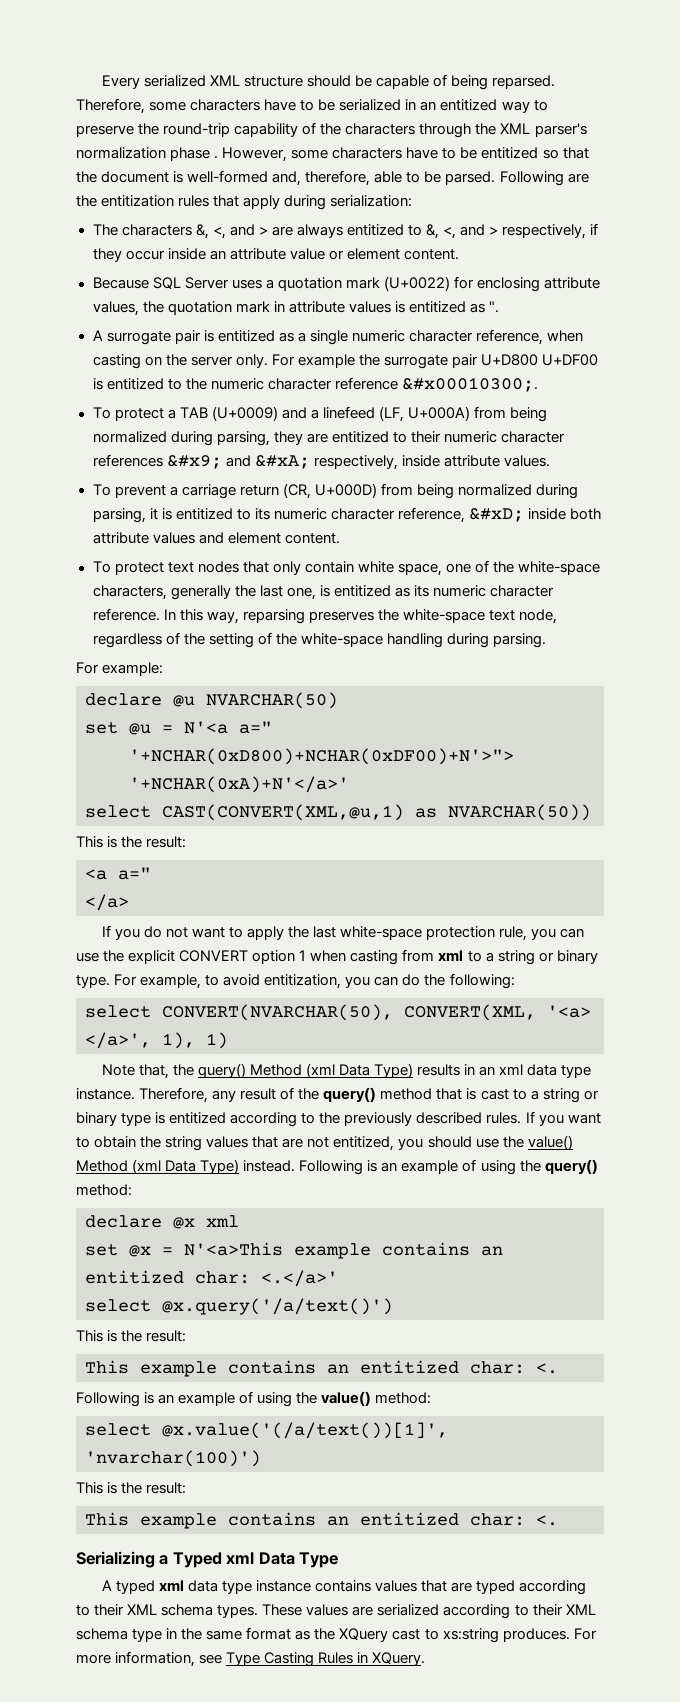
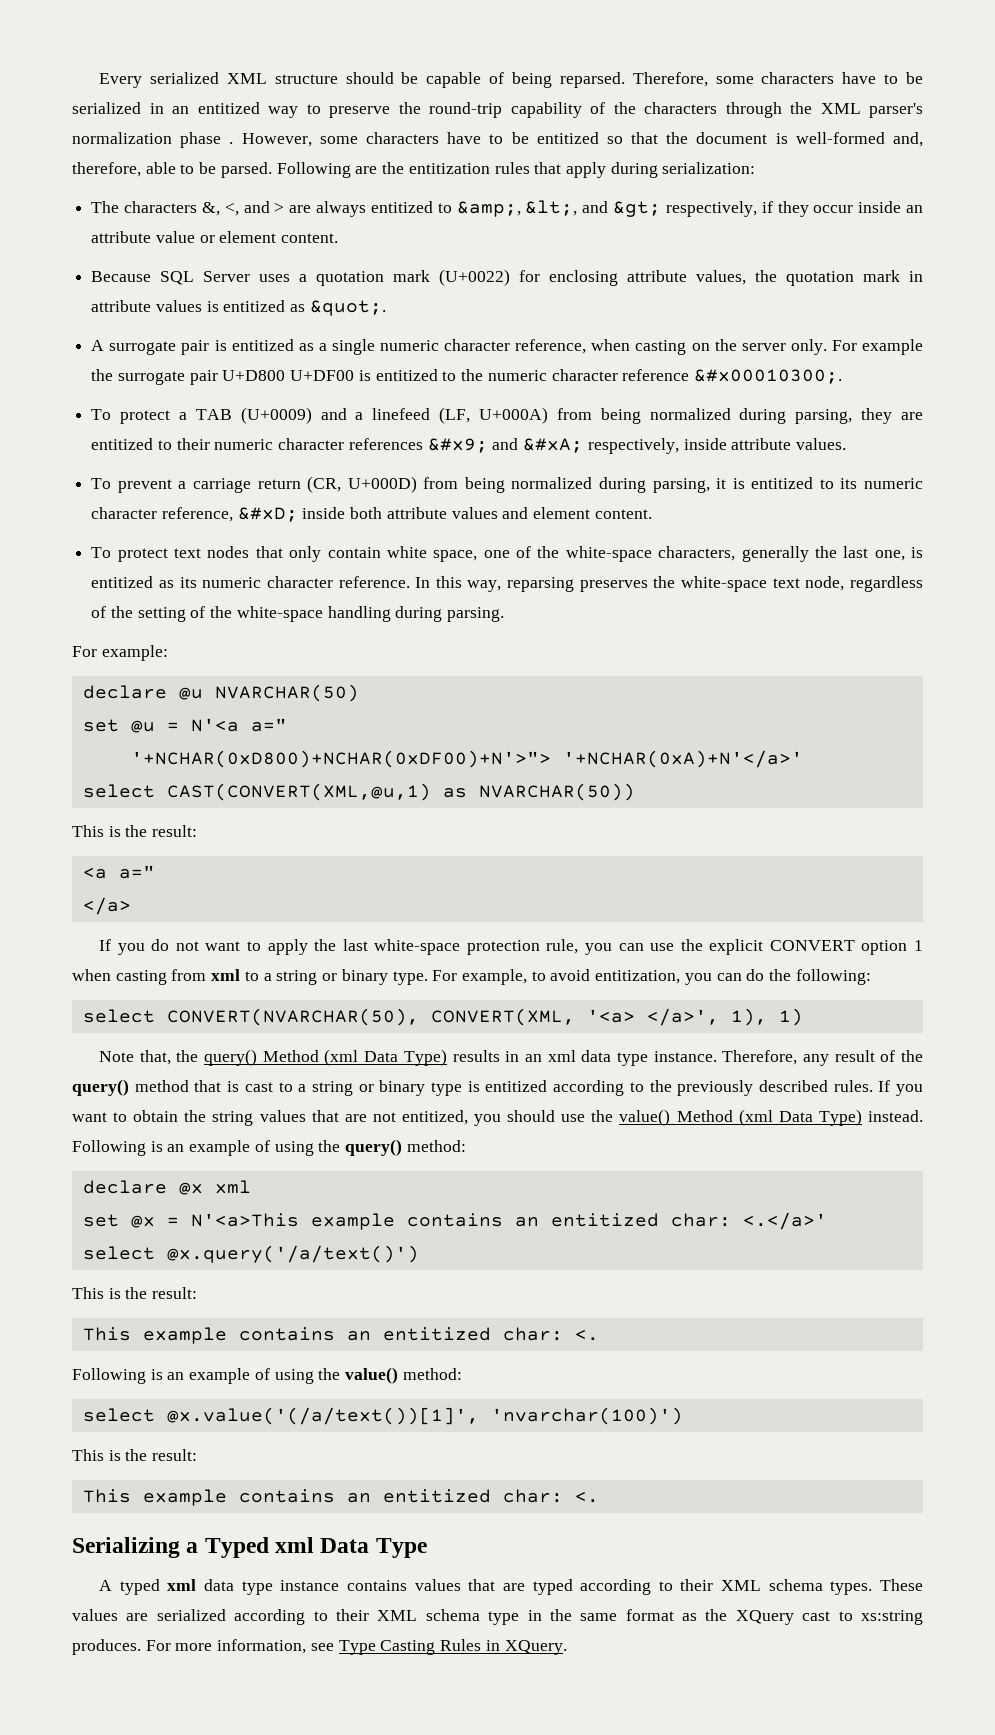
[426,224,499,239] &, <, and > -> [456,200,662,217] &amp;, &lt;, and &gt;
[489,301,500,313] ". -> [309,300,386,316] &quot;.

